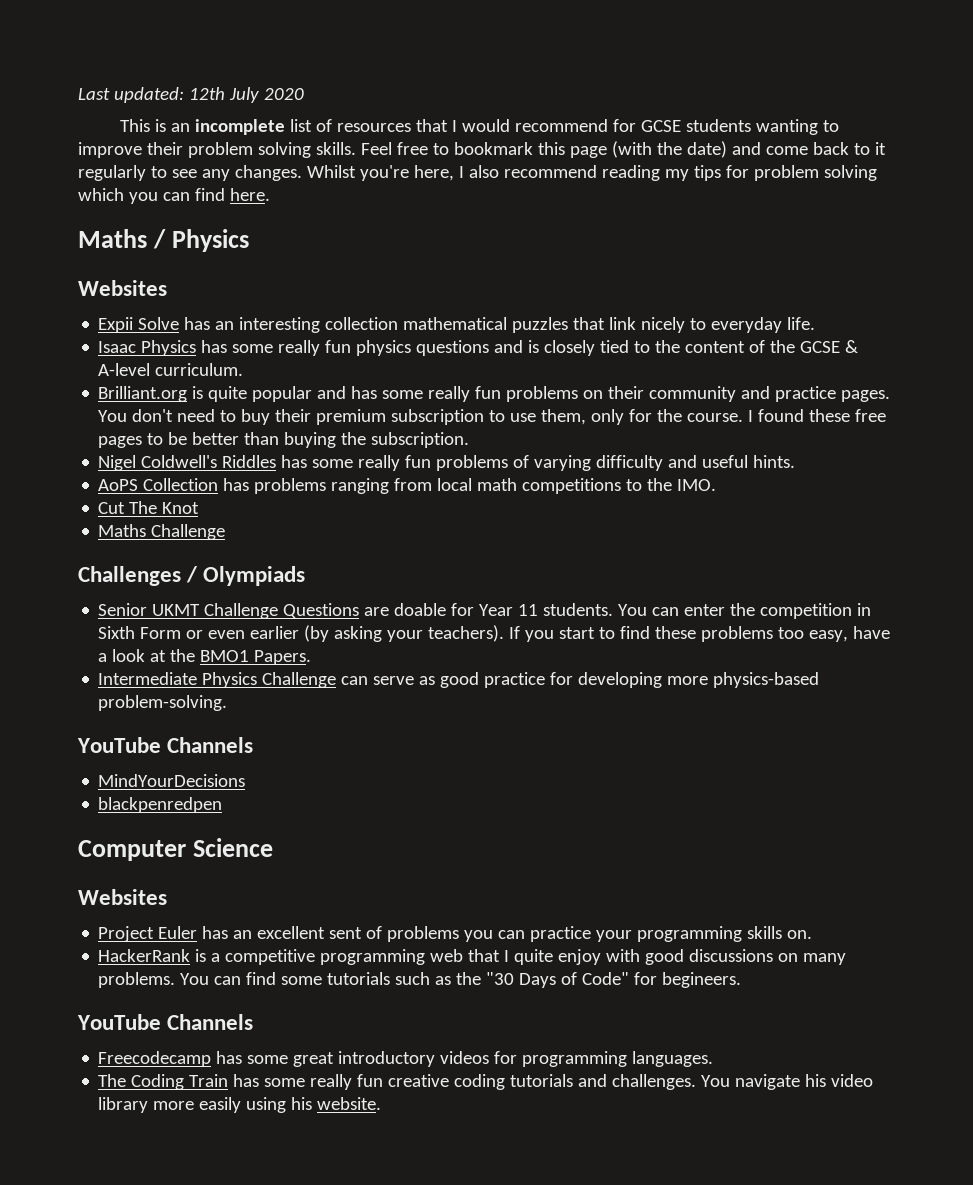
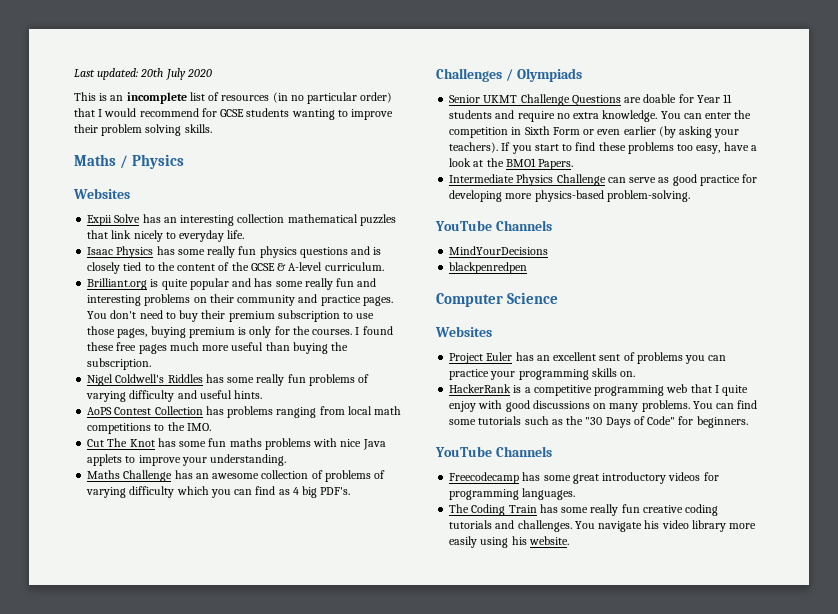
[188,87,225,100] 12th -> [140,68,164,77] 20th
(411, 127) none -> [272,92,393,104] (in no particular order)
[360,141,886,158] [78,165,877,181] [78,188,270,204] Feel free to bookmark this page (with the date) and come back to it regularly to see any changes. Whilst you're here, I also recommend reading my tips for problem solving which you can find here. -> (212, 128) none
(502, 392) none -> [357,278,377,287] [87,295,142,306] and interesting
[541,409,587,425] them, -> [87,326,247,338] those pages, buying premium is
[687,413,744,422] course. -> [312,329,353,335] courses.
[147,432,240,445] to be better -> [169,342,264,351] much more useful
(139, 485) none -> [114,407,152,415] Contest
[98,524,226,540] // Maths Challenge -> [157,438,386,450] [87,454,287,466] [87,470,386,482] [86,486,351,498] has some fun maths problems with nice Java applets to improve your understanding. // Maths Challenge has an awesome collection of problems of varying difficulty which you can find as 4 big PDF's.
[543,603,614,616] students. -> [449,110,658,122] students and require no extra knowledge.
[662,972,742,988] begineers. -> [696,416,748,428] beginners.

